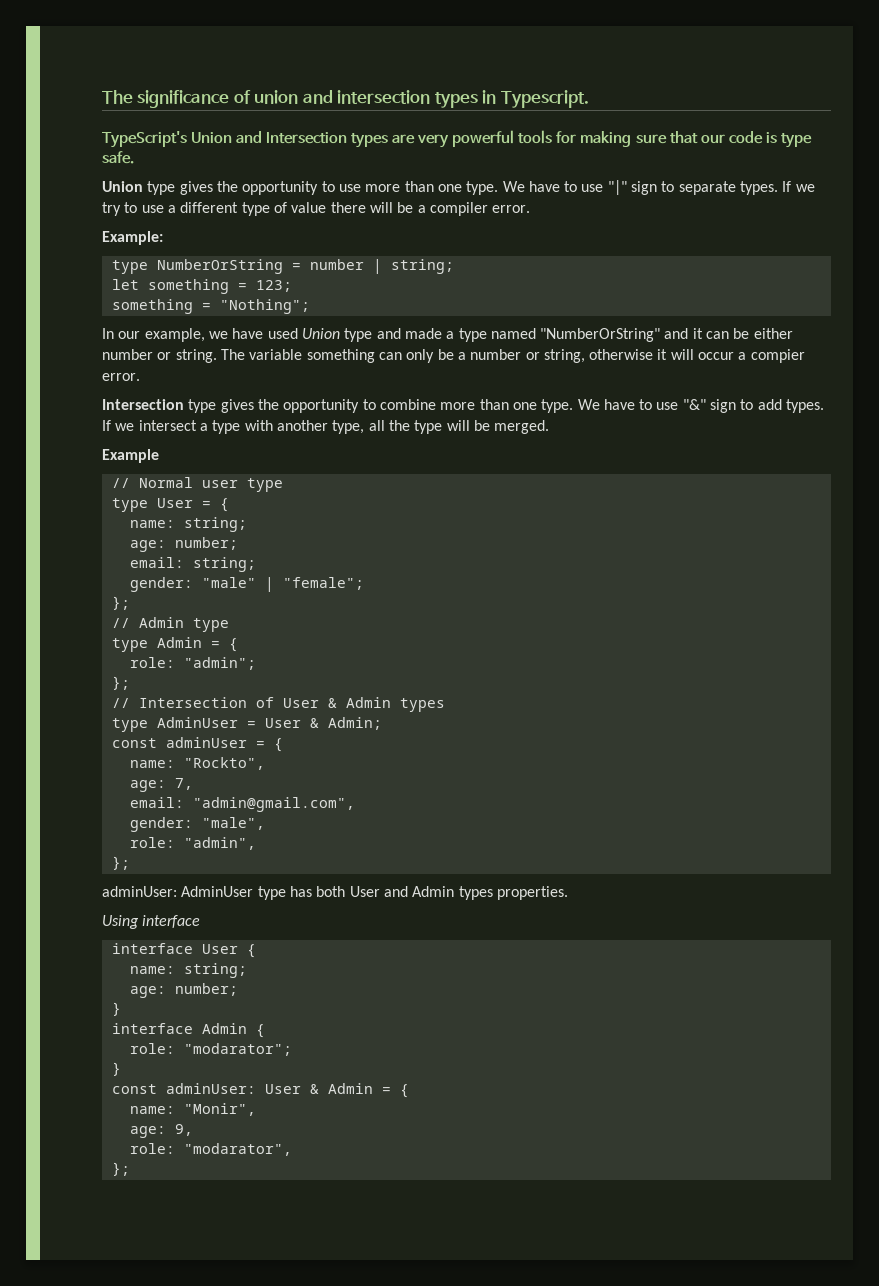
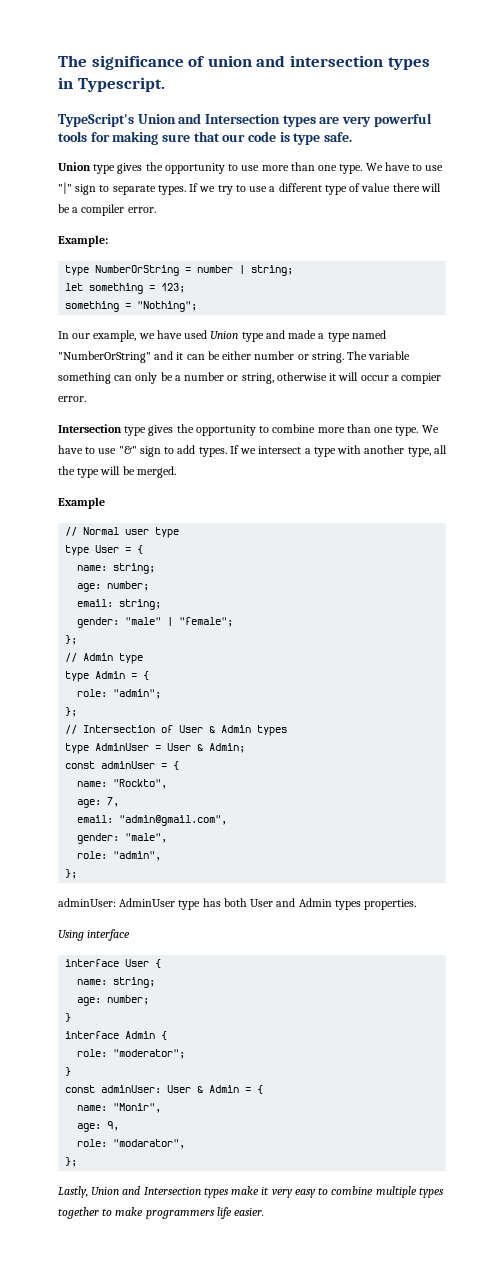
[183,1043,292,1056] "modarator"; -> [113,1049,186,1059] "moderator";
(130, 1169) none -> [58,1186,444,1198] [58,1207,265,1219] // Lastly, Union and Intersection types make it very easy to combine multiple types together to make programmers life easier.

